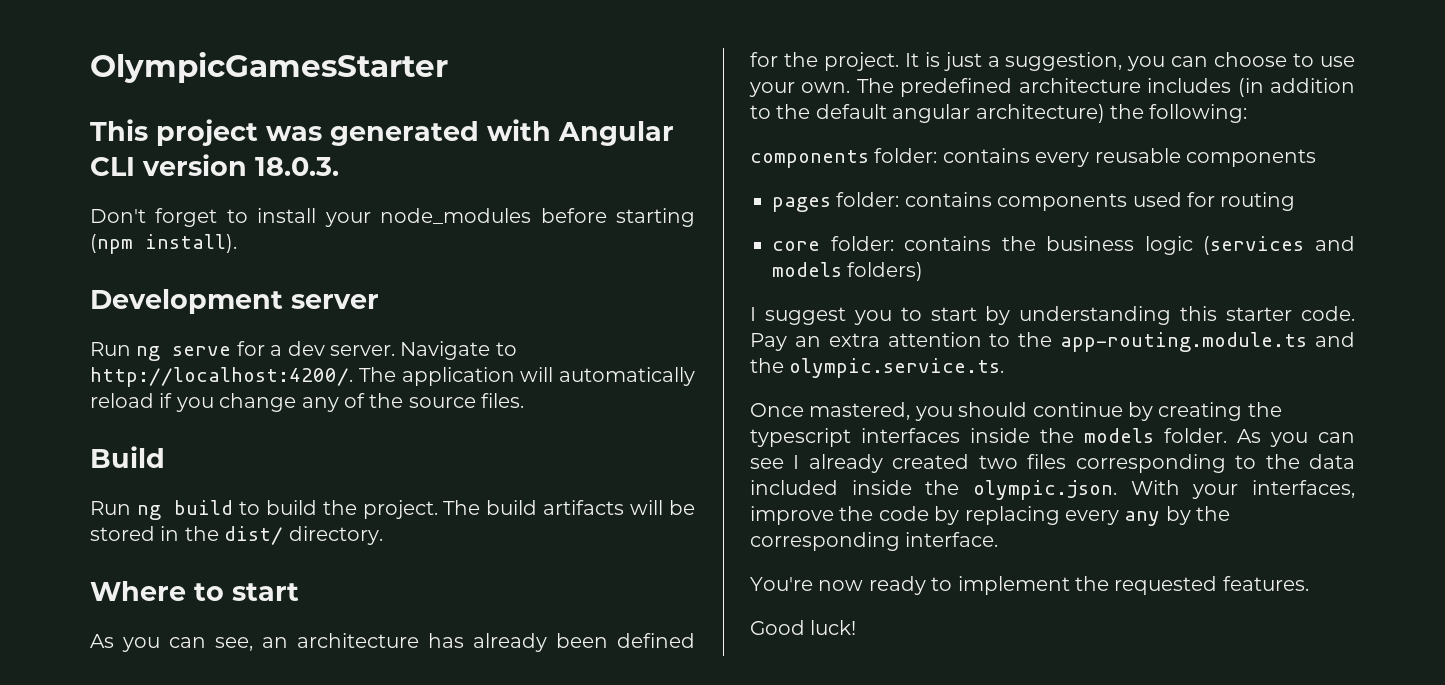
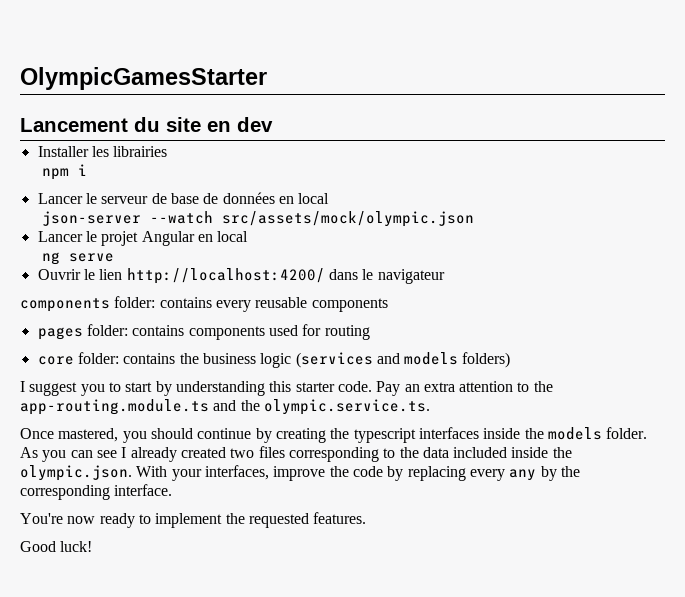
[90,119,674,146] [90,154,339,176] [90,208,695,227] [90,234,237,254] [90,289,379,314] [90,341,517,361] [90,367,695,387] [90,393,525,412] [90,446,165,468] [90,500,695,520] [90,526,383,545] [90,581,299,601] [90,633,695,652] [750,52,1355,71] [749,78,1355,97] [750,104,1248,123] This project was generated with Angular CLI version 18.0.3. // Don't forget to install your node_modules before starting (npm install). // Development server // Run ng serve for a dev server. Navigate to http://localhost:4200/. The application will automatically reload if you change any of the source files. // Build // Run ng build to build the project. The build artifacts will be stored in the dist/ directory. // Where to start // As you can see, an architecture has already been defined for the project. It is just a suggestion, you can choose to use your own. The predefined architecture includes (in addition to the default angular architecture) the following: -> [20,117,273,132] [37,146,168,157] [42,164,88,180] [37,192,330,204] [42,211,475,227] [37,231,249,246] [42,252,115,265] [37,268,445,284] Lancement du site en dev // Installer les librairies // npm i // Lancer le serveur de base de données en local // json-server --watch src/assets/mock/olympic.json // Lancer le projet Angular en local // ng serve // Ouvrir le lien http://localhost:4200/ dans le navigateur

